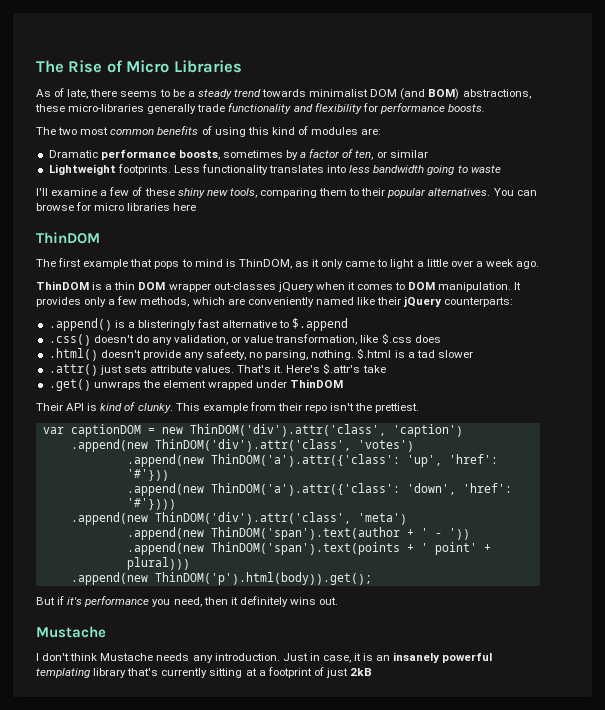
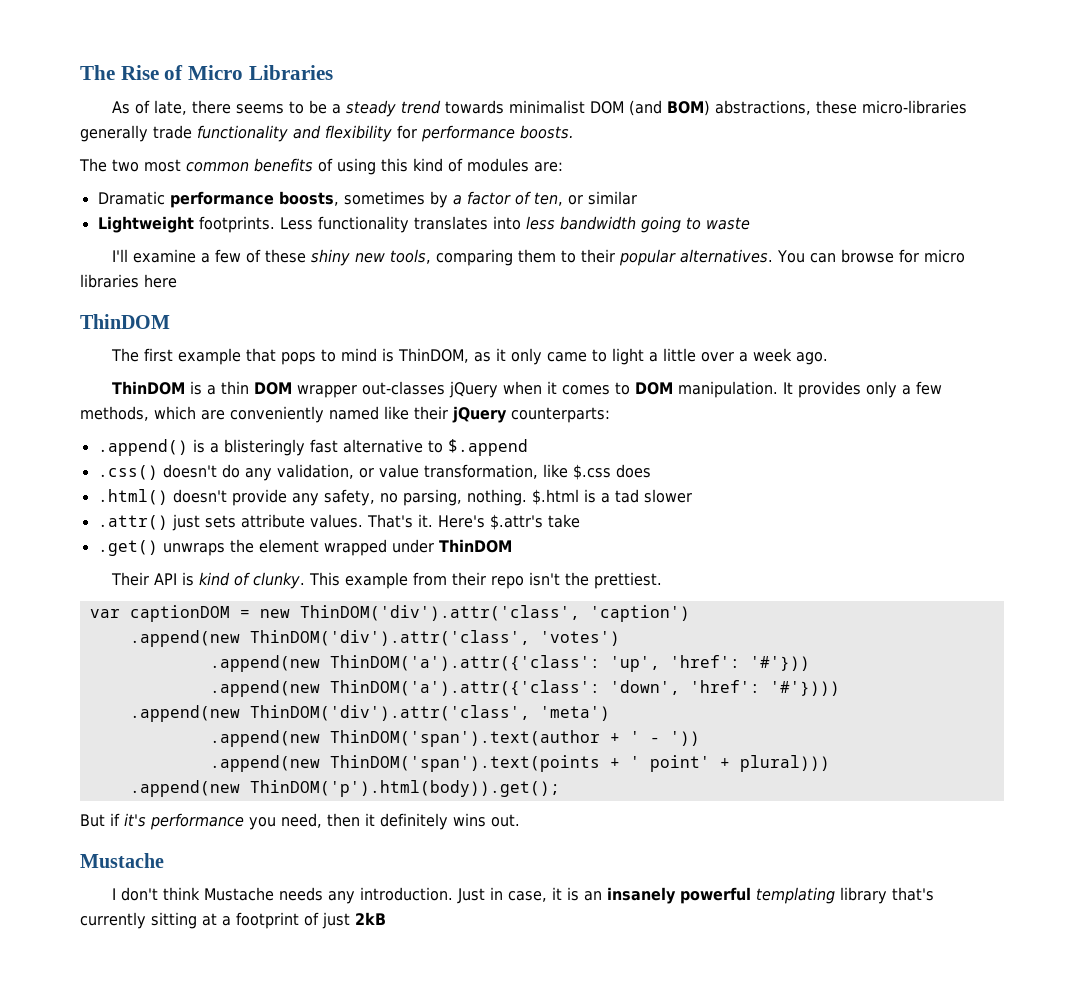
[206,349,247,360] safeety, -> [323,489,375,506] safety,

